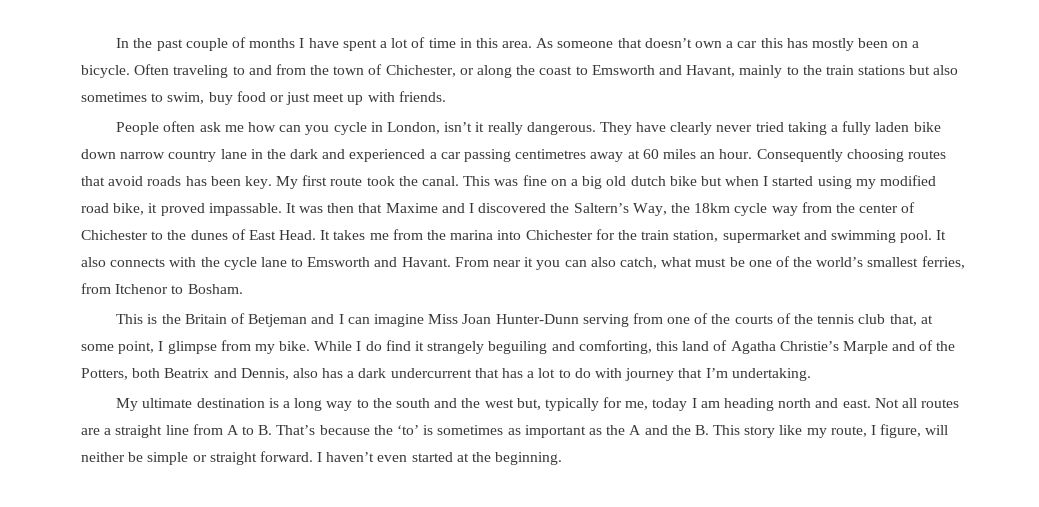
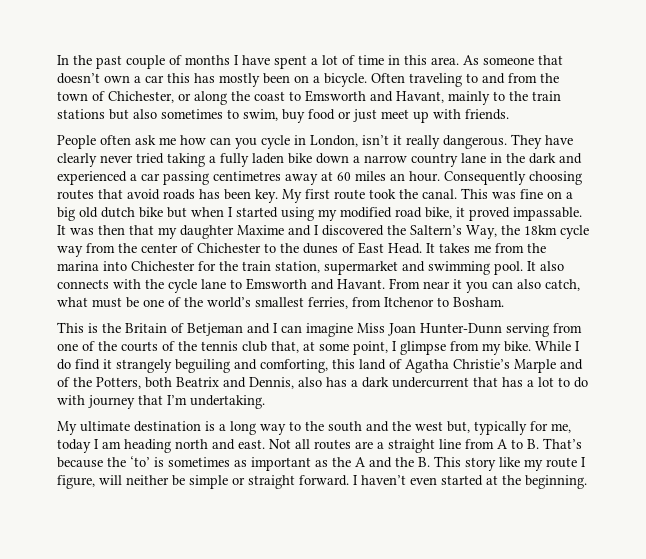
(116, 154) none -> [353,156,360,163] a
(383, 208) none -> [158,225,234,239] my daughter
[830,426,867,437] route, -> [546,457,577,468] route

